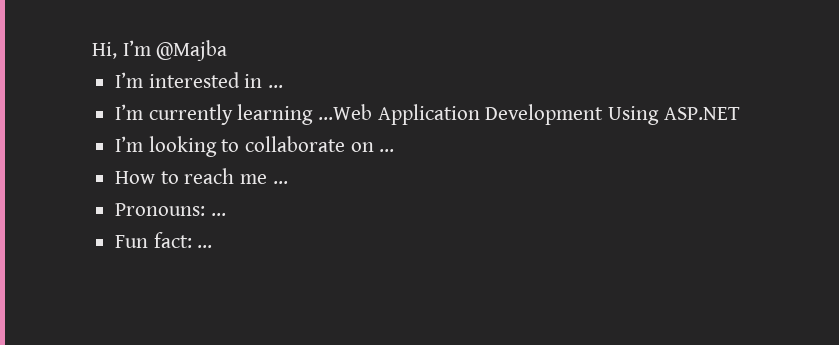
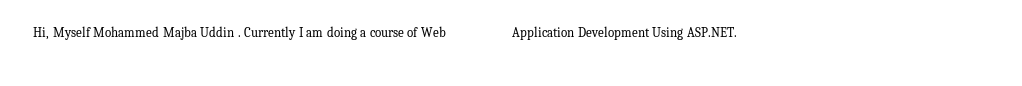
[122,40,228,61] [115,72,284,88] [115,104,740,125] [115,136,395,157] [115,168,288,184] [115,203,226,216] [115,232,213,248] I’m @Majba // I’m interested in ... // I’m currently learning ...Web Application Development Using ASP.NET // I’m looking to collaborate on ... // How to reach me ... // Pronouns: ... // Fun fact: ... -> [52,26,737,40] Myself Mohammed Majba Uddin . Currently I am doing a course of Web Application Development Using ASP.NET.

